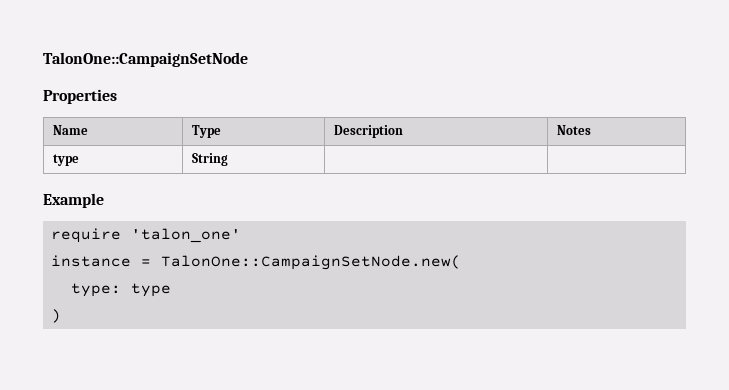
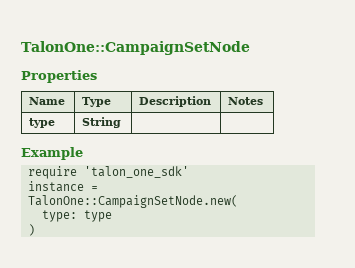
[131,228,242,243] 'talon_one' -> [83,166,189,178] 'talon_one_sdk'

